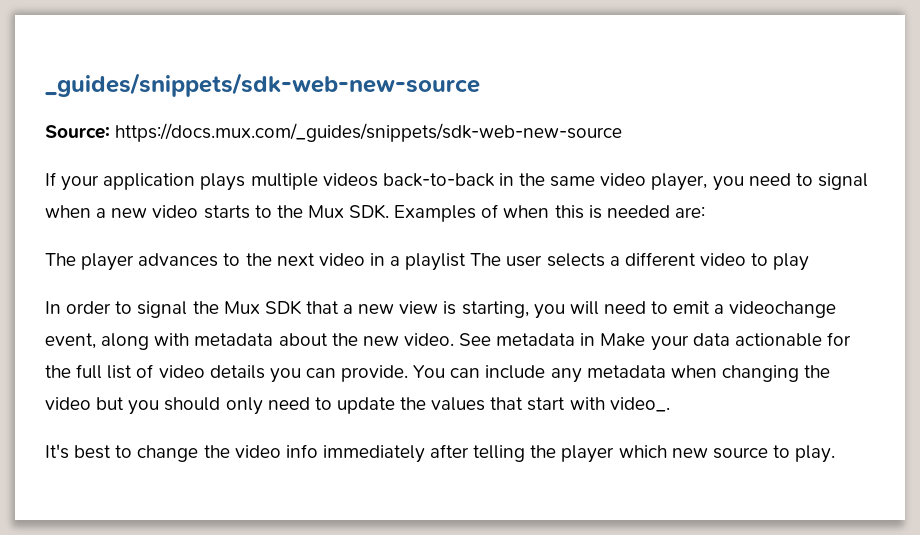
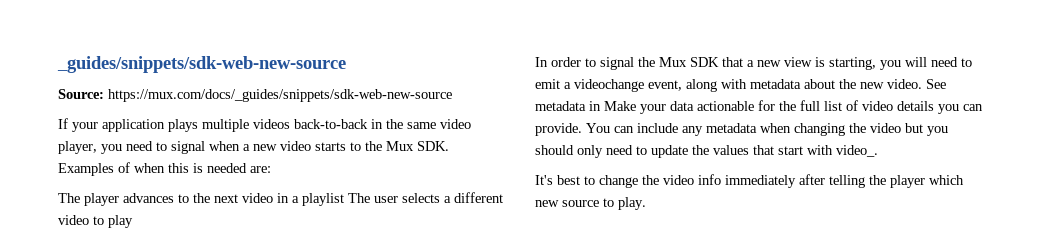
[115,123,623,142] https://docs.mux.com/_guides/snippets/sdk-web-new-source -> [108,89,452,102] https://mux.com/docs/_guides/snippets/sdk-web-new-source

